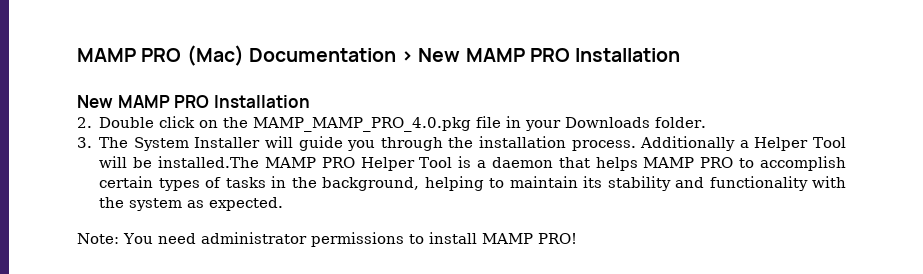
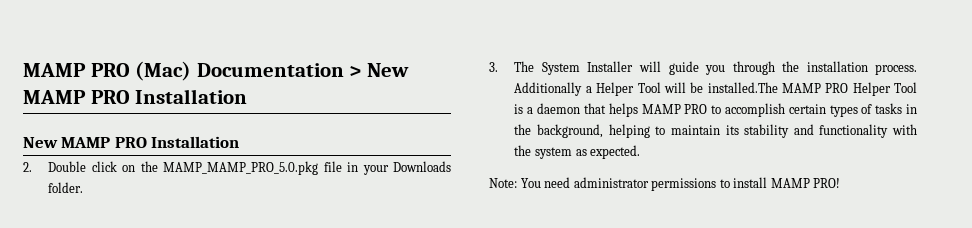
[253,117,472,132] MAMP_MAMP_PRO_4.0.pkg -> [163,161,319,175] MAMP_MAMP_PRO_5.0.pkg

